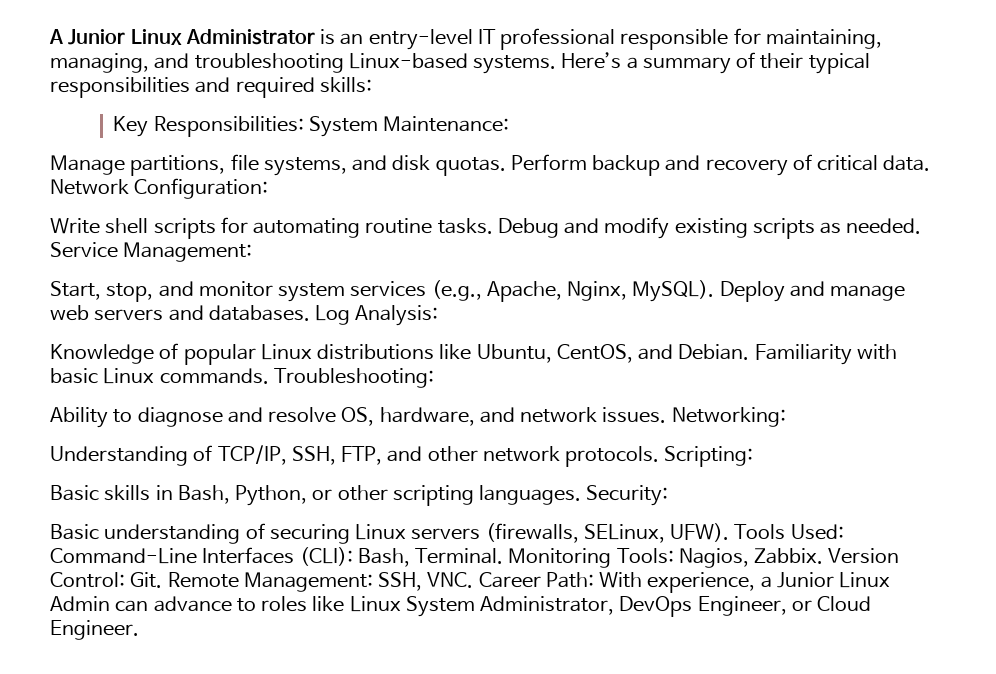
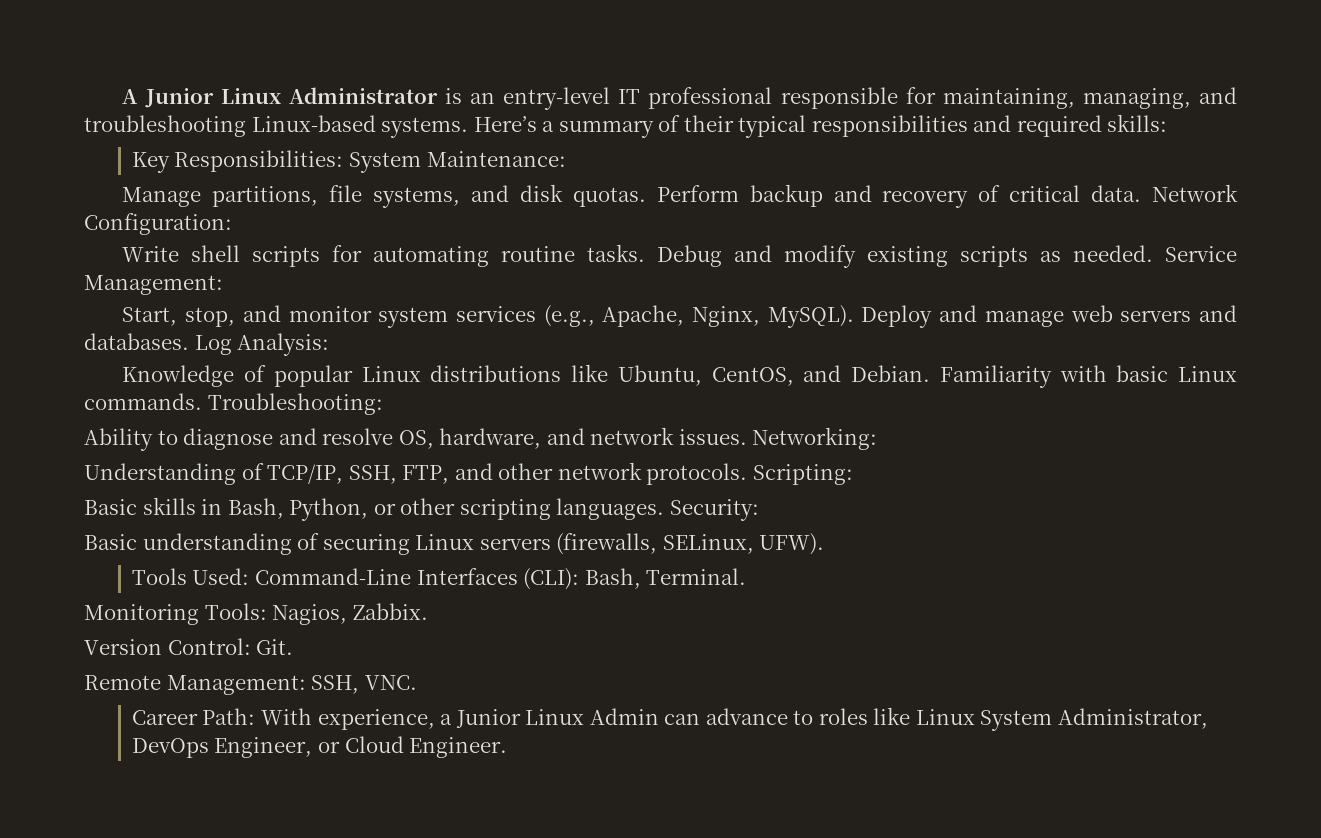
(730, 532) none -> (825, 544) //
(504, 556) none -> (747, 576) //
(824, 556) none -> (428, 611) //
(163, 580) none -> (294, 647) //
(474, 580) none -> (417, 682) //

